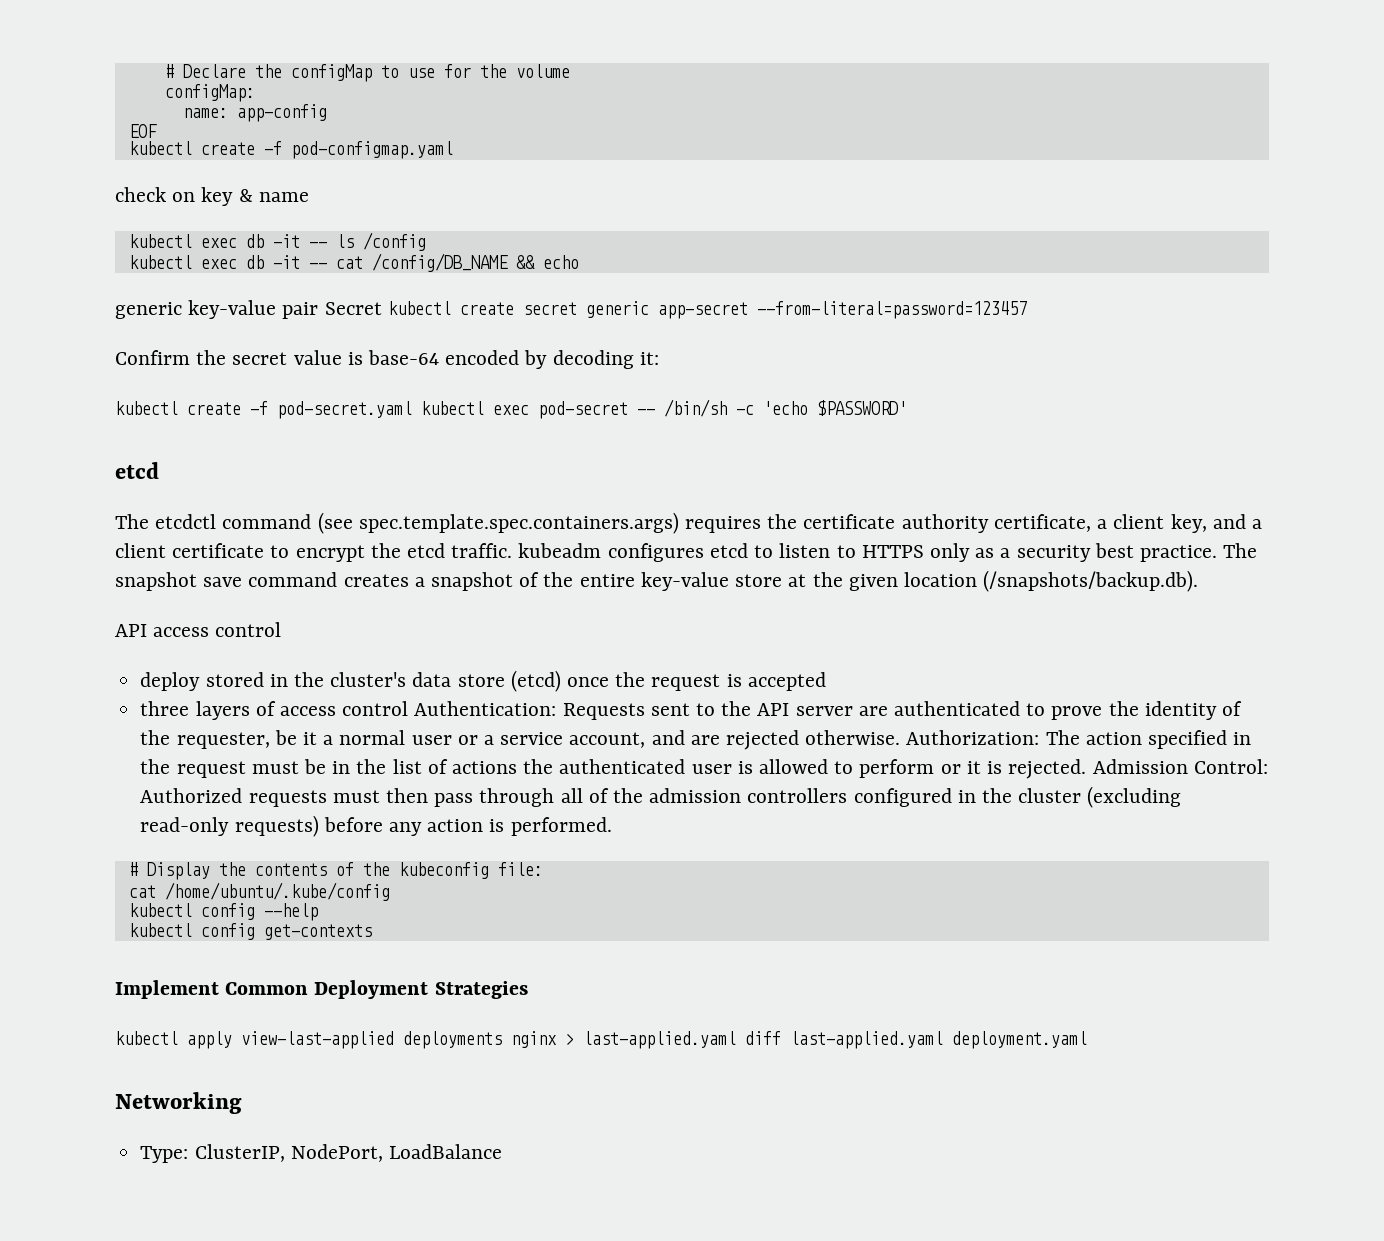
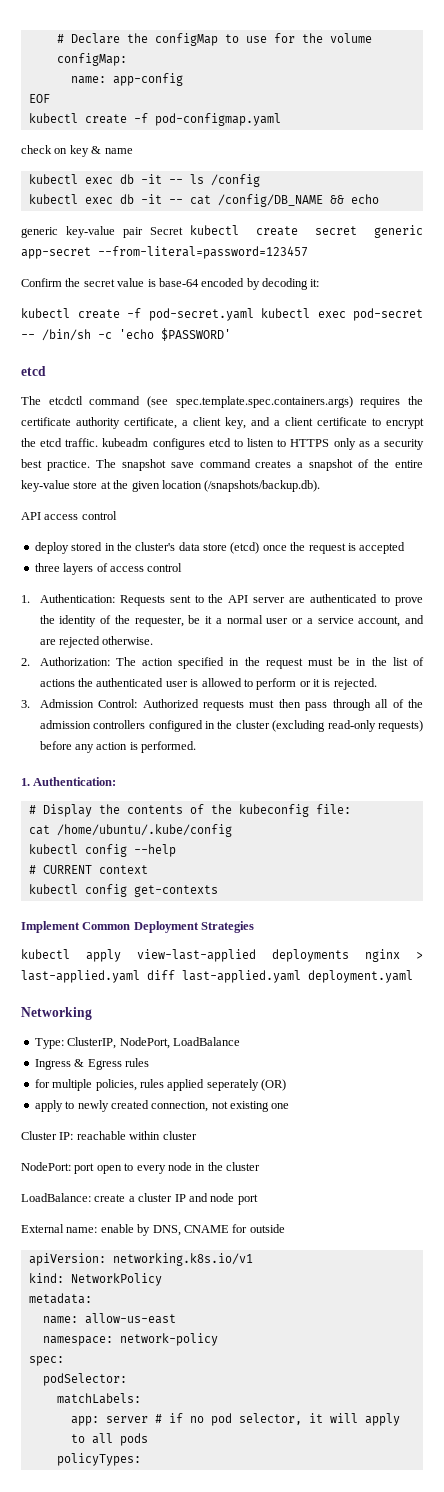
(409, 708) none -> [21,595,30,603] // 1.
(901, 737) none -> [21,658,30,666] // 2.
(1087, 769) none -> [21,700,30,708] // 3.
(612, 826) none -> [21,777,117,786] // 1. Authentication:
(318, 912) none -> [28,865,148,874] // # CURRENT context
(502, 1151) none -> [34,1058,149,1070] [34,1079,286,1091] [34,1100,290,1112] [21,1131,197,1140] [21,1162,260,1174] [21,1193,258,1205] [21,1224,285,1236] [28,1253,253,1266] [28,1273,162,1286] [28,1293,92,1304] [42,1313,176,1324] [42,1333,218,1346] [28,1356,64,1366] [42,1373,127,1386] [56,1393,141,1404] [70,1413,400,1426] [70,1433,148,1446] [56,1453,141,1466] // Ingress & Egress rules // for multiple policies, rules applied seperately (OR) // apply to newly created connection, not existing one // Cluster IP: reachable within cluster // NodePort: port open to every node in the cluster // LoadBalance: create a cluster IP and node port // External name: enable by DNS, CNAME for outside // apiVersion: networking.k8s.io/v1 // kind: NetworkPolicy // metadata: // name: allow-us-east // namespace: network-policy // spec: // podSelector: // matchLabels: // app: server # if no pod selector, it will apply to all pods // policyTypes:

